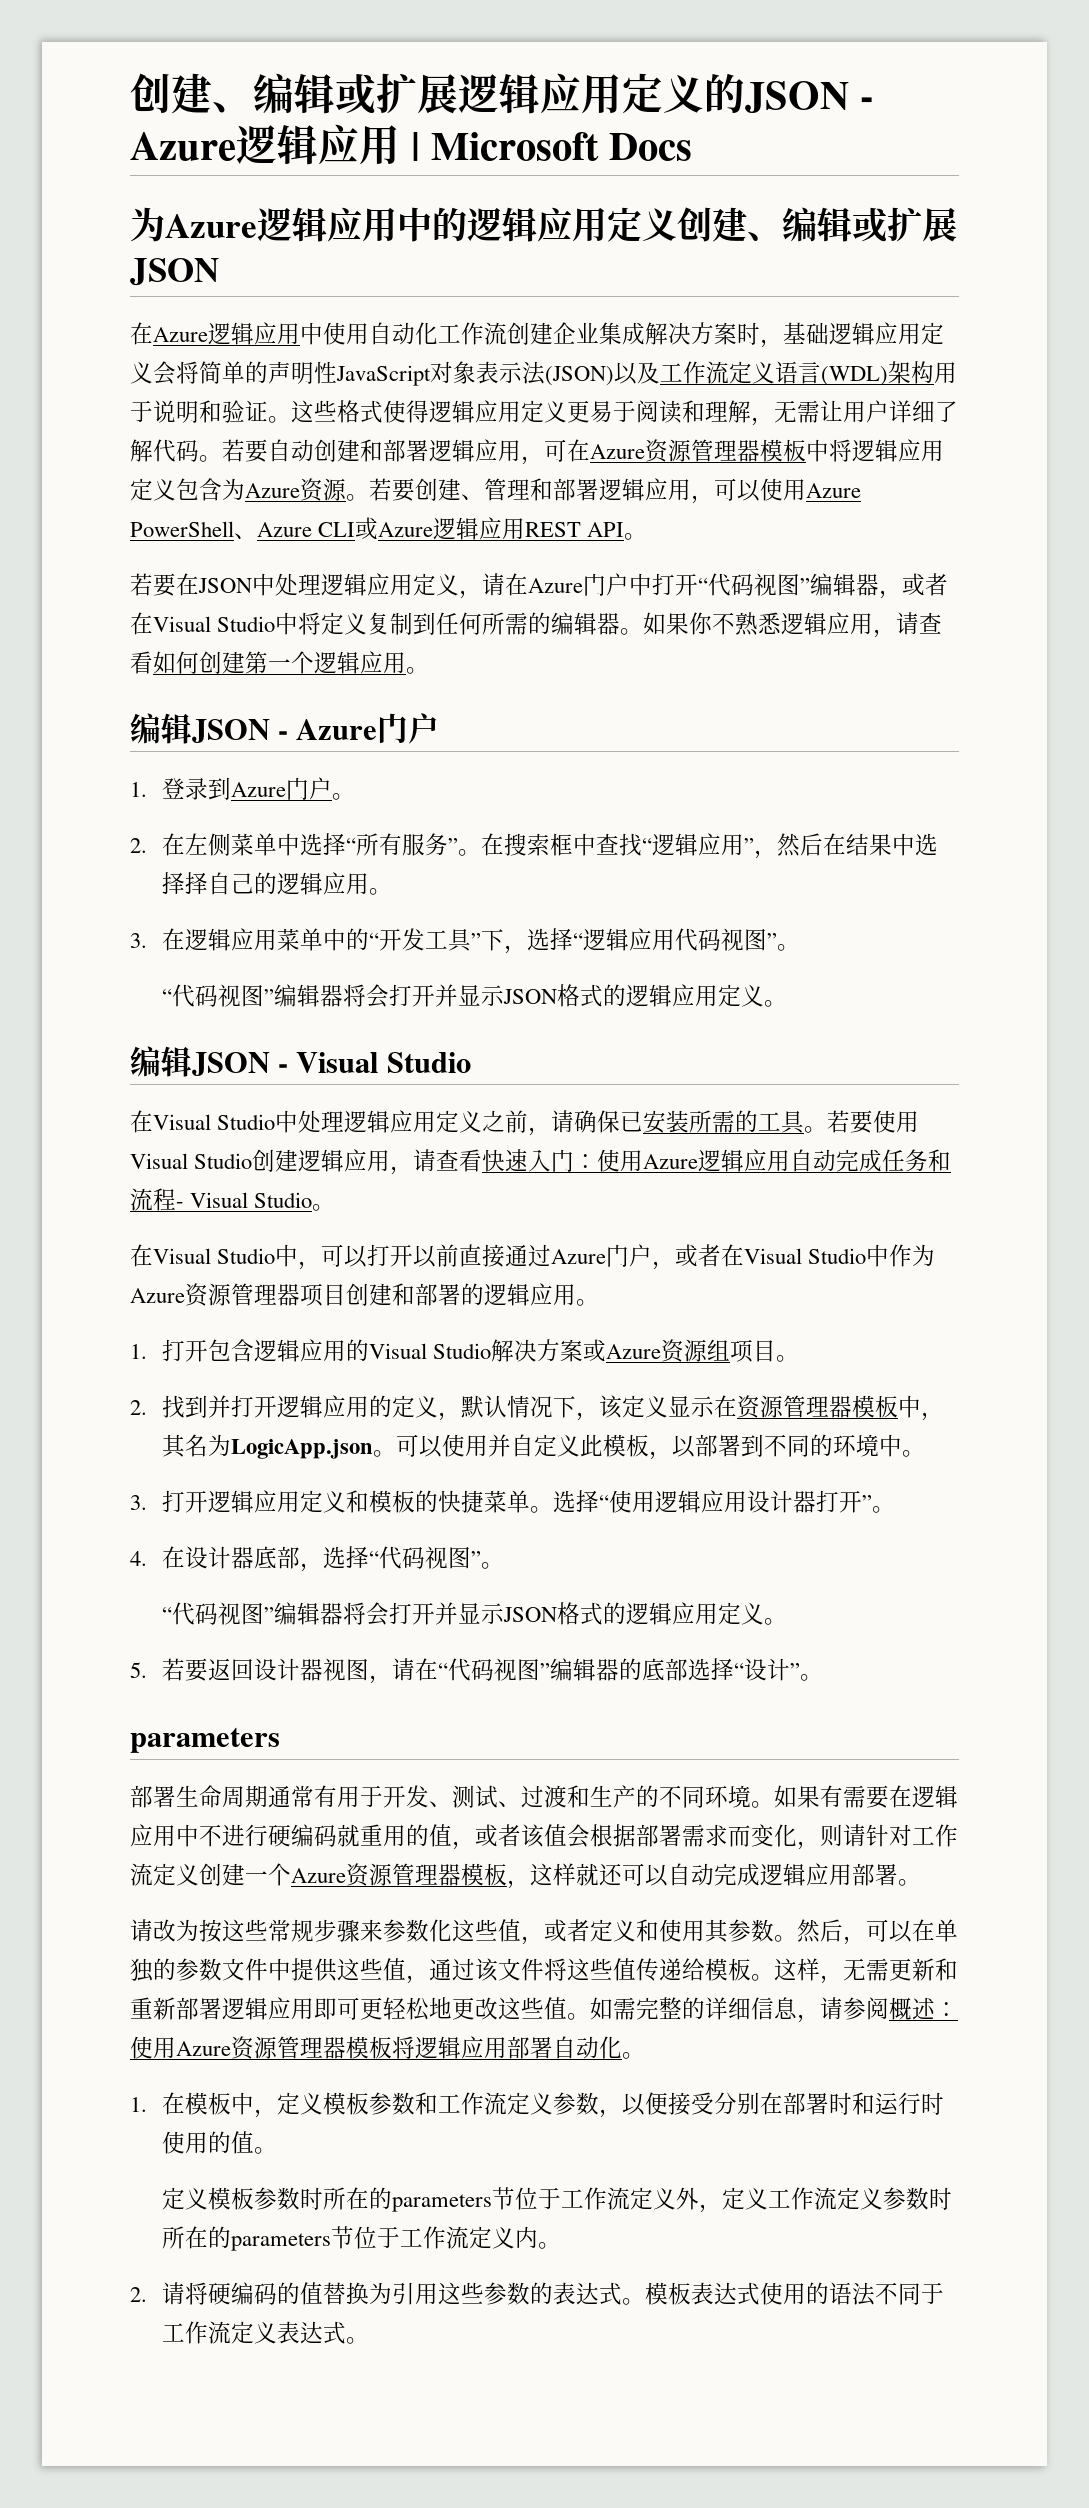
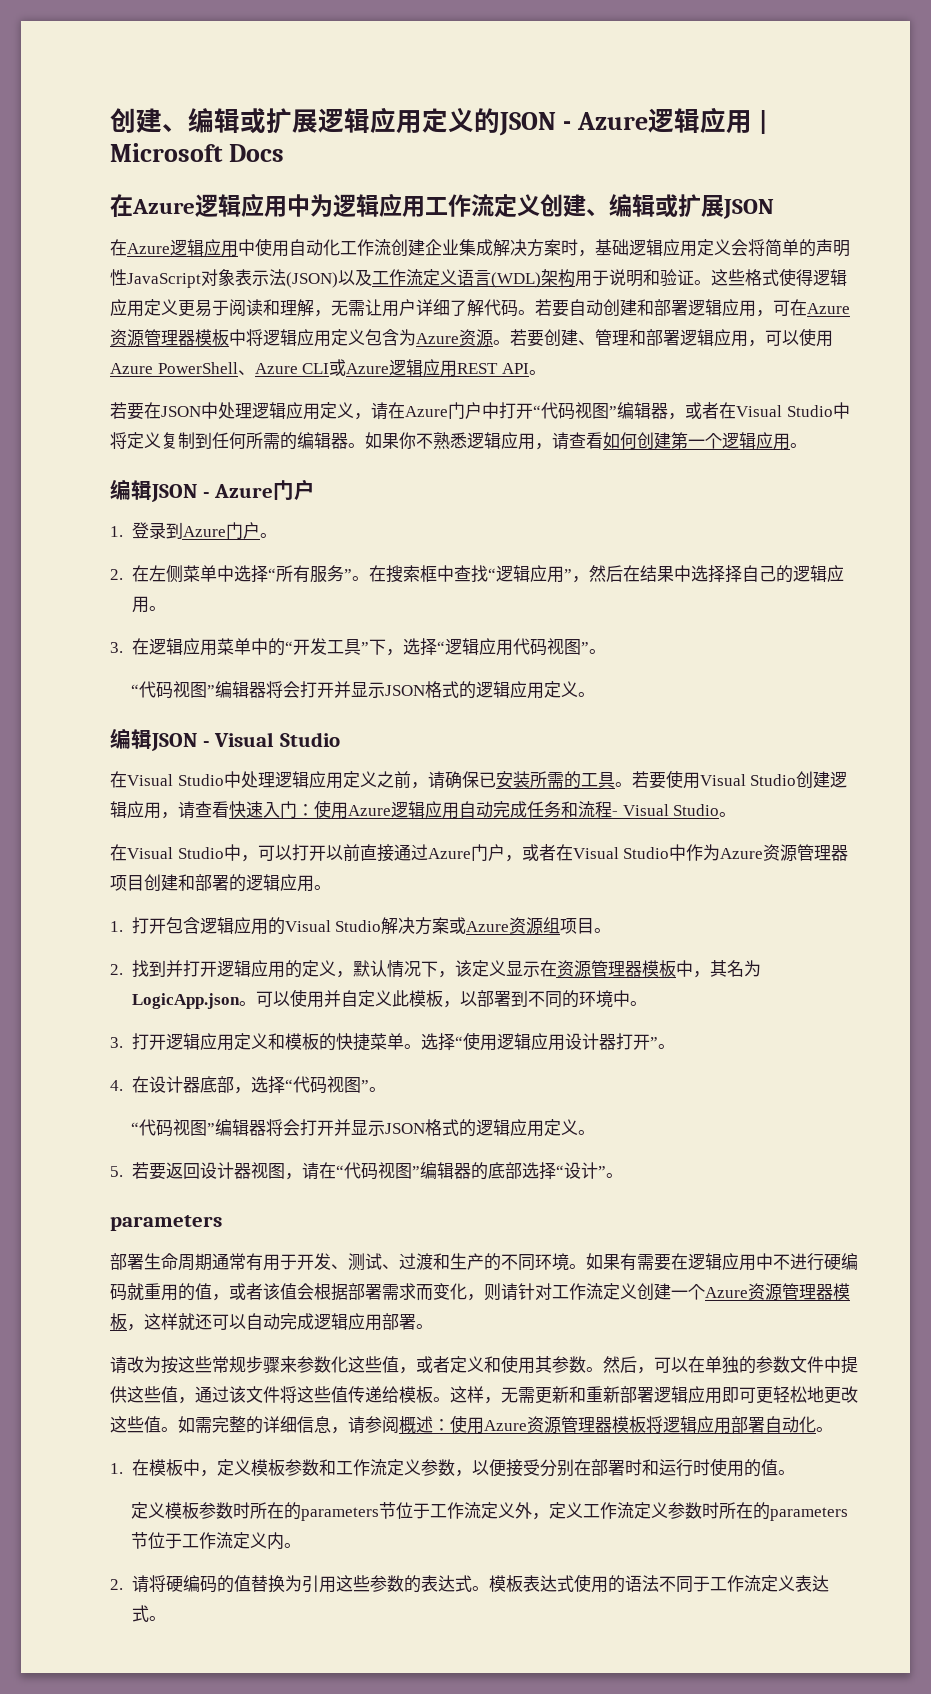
[130,207,607,242] 为Azure逻辑应用中的逻辑应用 -> [110,193,494,217] 在Azure逻辑应用中为逻辑应用工作流

